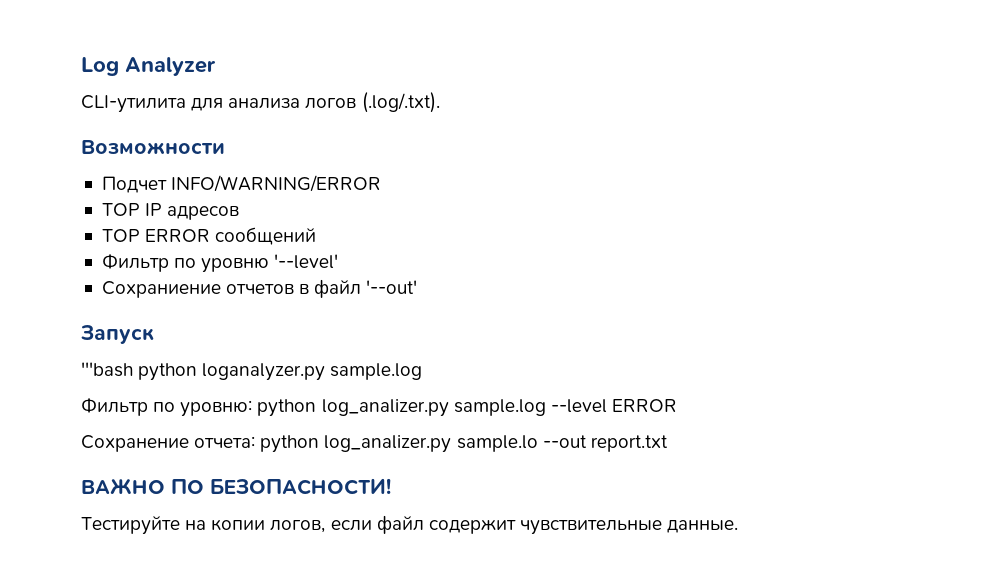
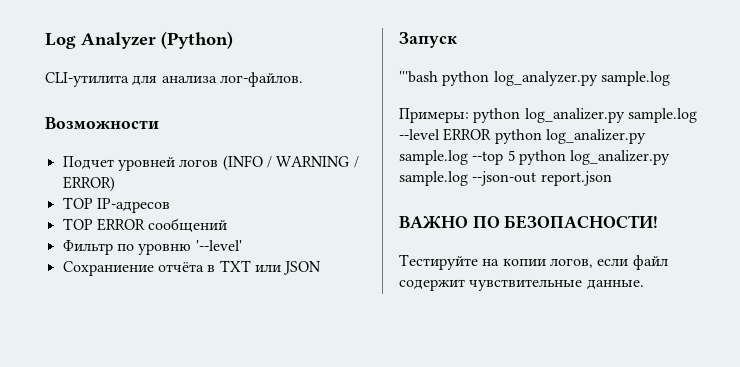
(216, 66) none -> [161,31,233,49] (Python)
[304,92,440,113] логов (.log/.txt). -> [219,72,303,87] лог-файлов.
[171,175,382,192] [101,203,240,220] INFO/WARNING/ERROR // TOP IP адресов -> [117,155,359,171] [62,176,115,192] [62,197,170,213] уровней логов (INFO / WARNING / ERROR) // TOP IP-адресов
[226,279,418,298] отчетов в файл '--out' -> [157,260,322,275] отчёта в TXT или JSON
[202,363,326,381] loganalyzer.py -> [493,71,598,86] log_analyzer.py
[81,398,253,417] Фильтр по уровню: -> [399,108,469,123] Примеры:
[81,435,668,453] // Сохранение отчета: python log_analizer.py sample.lo --out report.txt -> [494,129,646,144] [399,150,671,165] [399,171,612,186] python log_analizer.py sample.log --top 5 python log_analizer.py sample.log --json-out report.json

